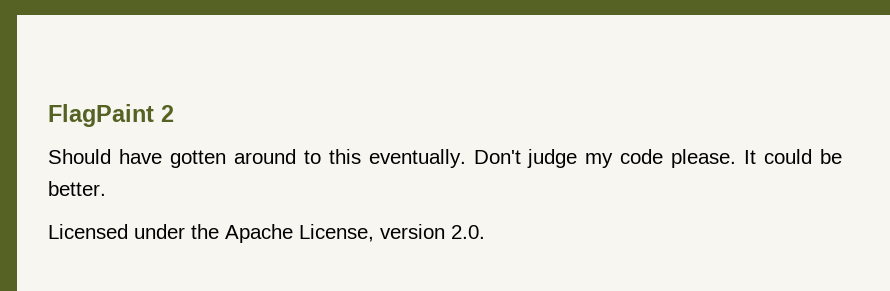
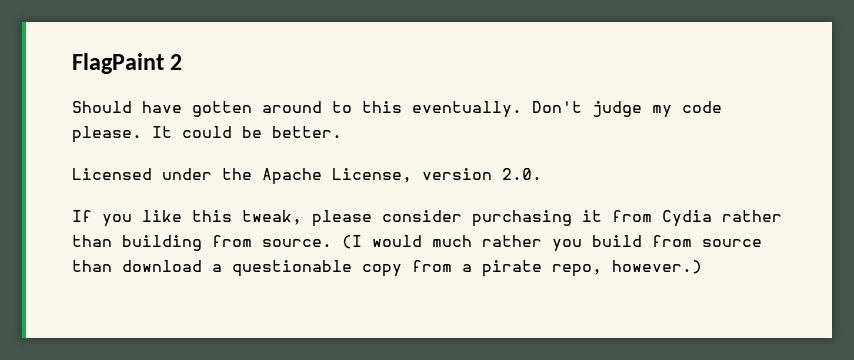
(485, 232) none -> [72,210,782,227] [72,235,762,252] [72,260,702,277] // If you like this tweak, please consider purchasing it from Cydia rather than building from source. (I would much rather you build from source than download a questionable copy from a pirate repo, however.)

